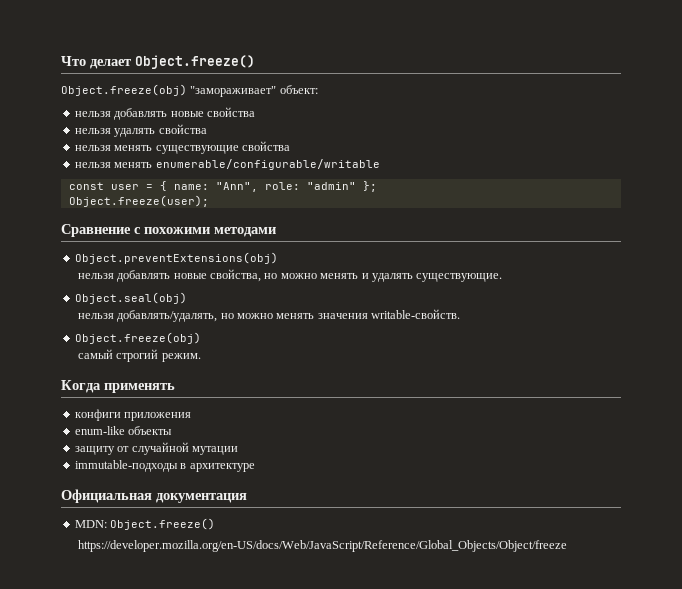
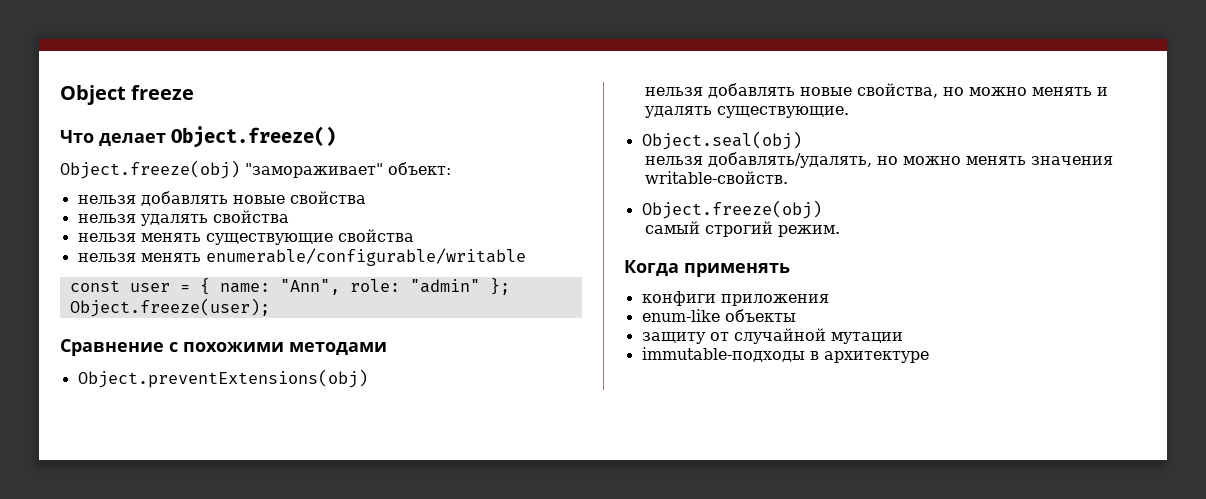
(61, 61) none -> [60,85,195,105] Object freeze //
[61,489,247,503] [74,518,216,530] [77,540,567,552] // Официальная документация // MDN: Object.freeze() // https://developer.mozilla.org/en-US/docs/Web/JavaScript/Reference/Global_Objects/Object/freeze -> (929, 357) none

